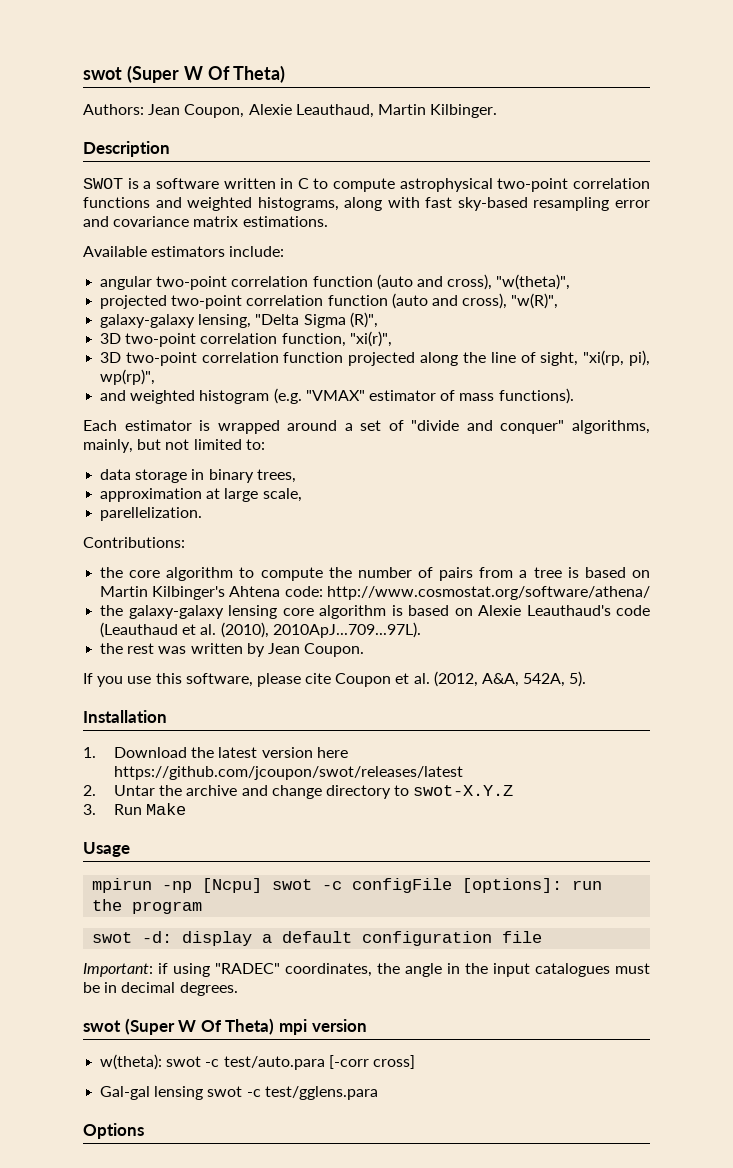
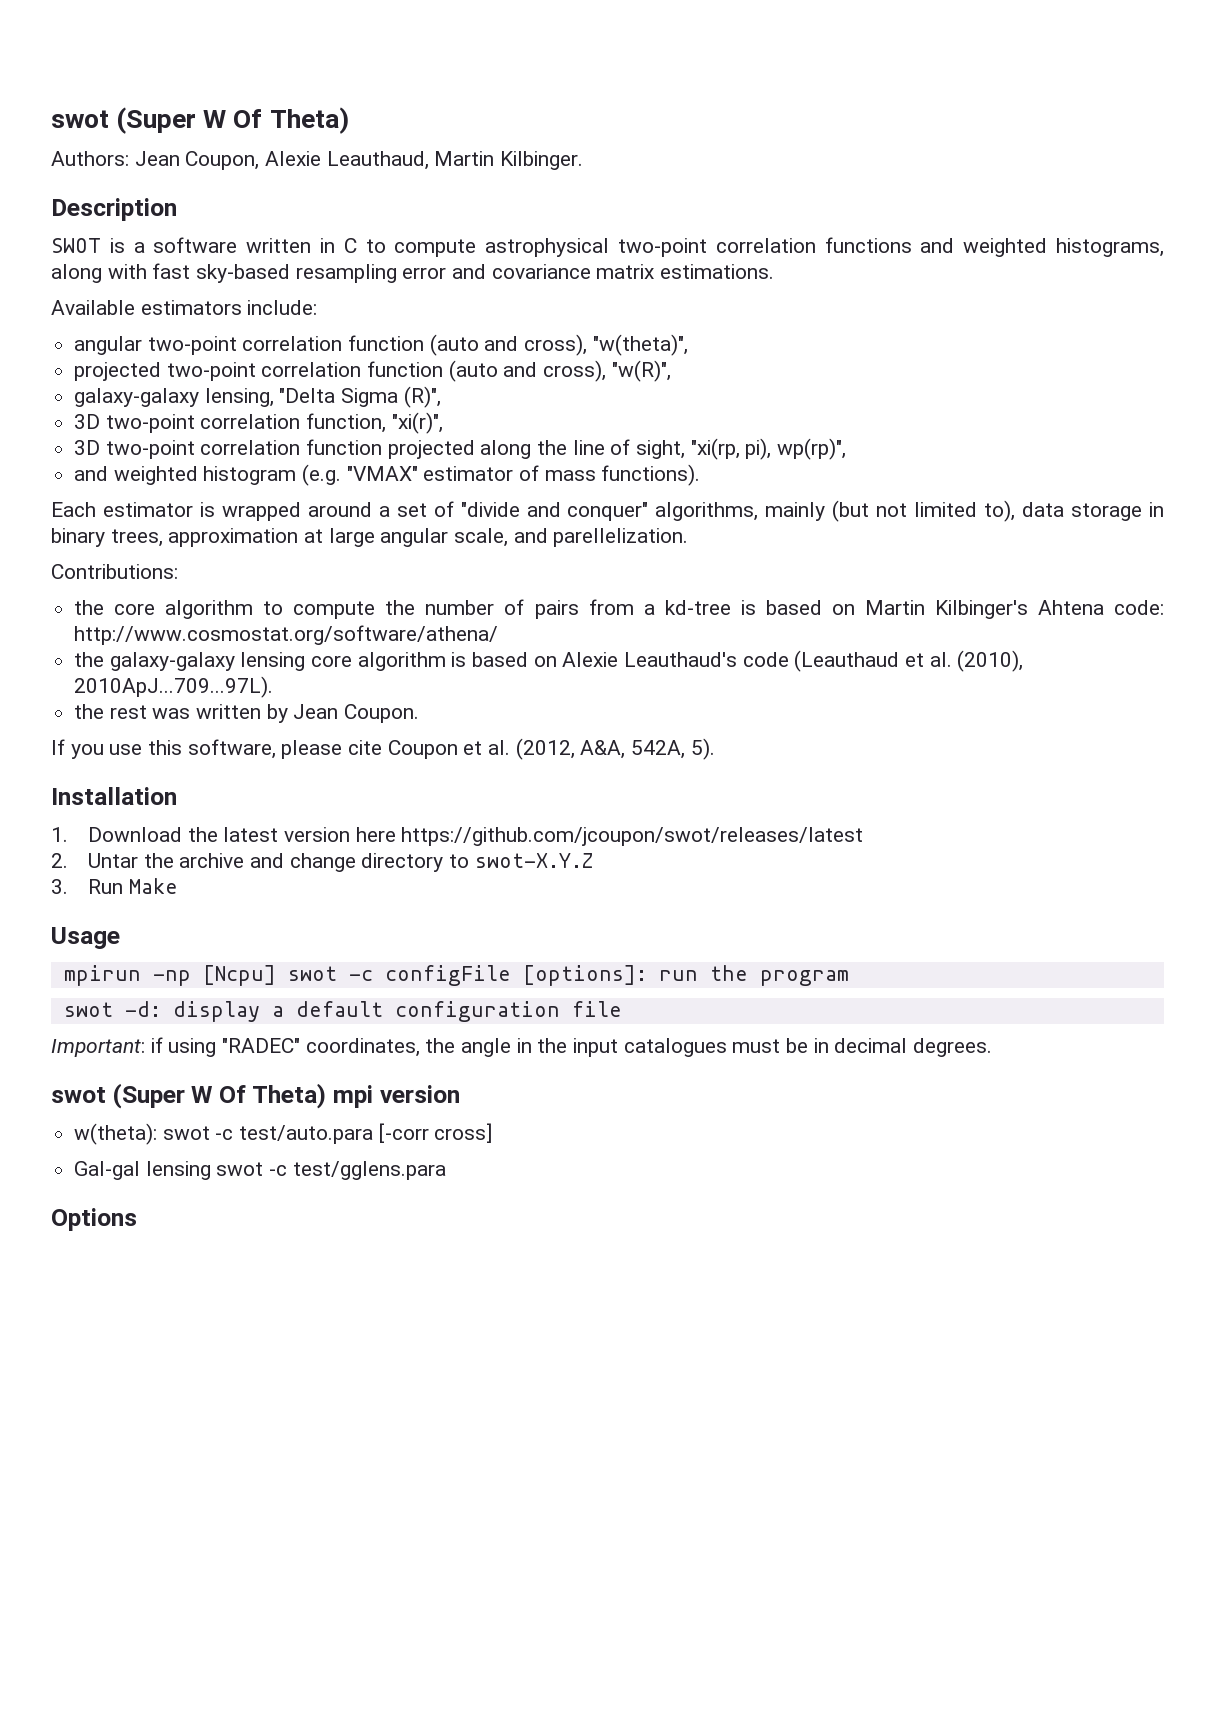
[83,439,162,453] mainly, but -> [765,500,870,522] mainly (but
[245,439,265,450] to: // -> [984,500,1016,522] to),
(296, 476) // -> (163, 538) none
(259, 495) none -> [380,528,449,547] angular
(302, 495) // -> [513,528,548,543] and
[533,567,562,578] tree -> [664,600,731,615] kd-tree

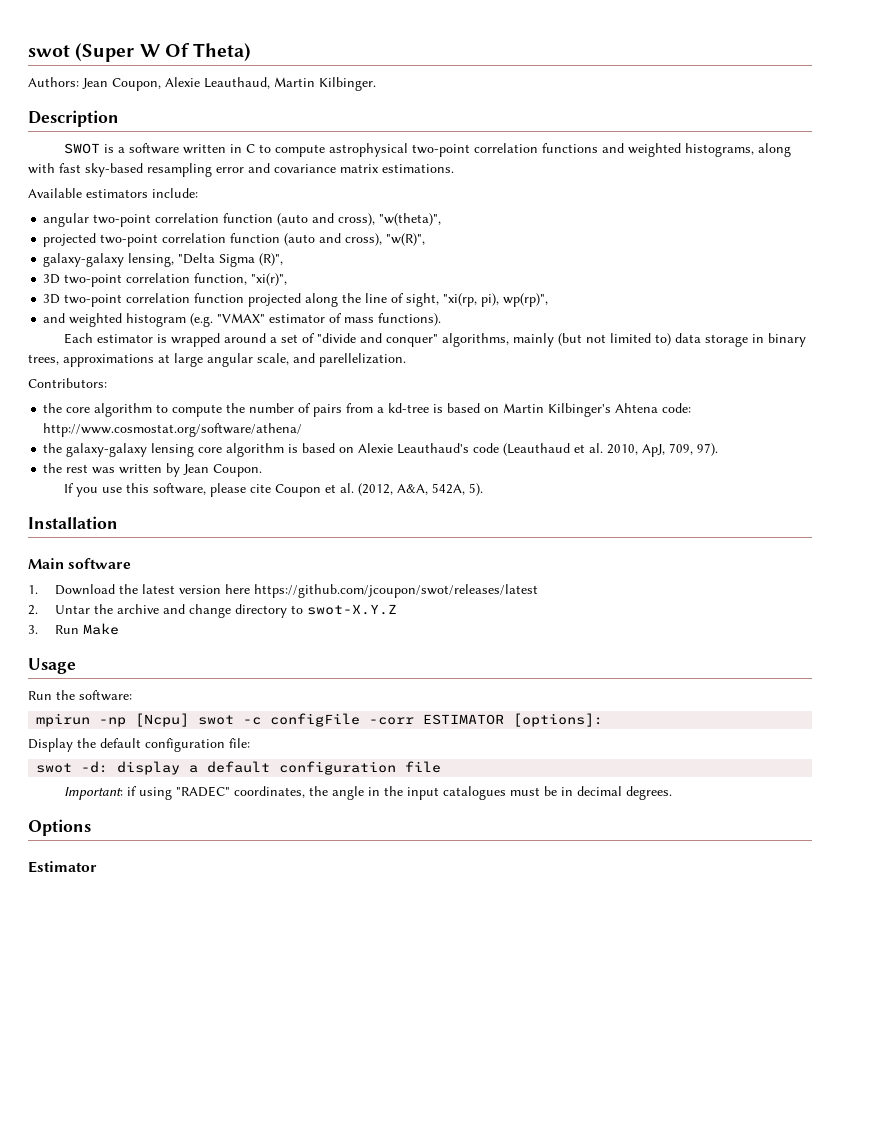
[984,500,1016,522] to), -> [654,333,671,346] to)
[168,528,299,547] approximation -> [63,354,154,367] approximations
[51,564,178,579] Contributions: -> [28,378,107,388] Contributors:
[957,650,1024,672] [74,676,274,698] (2010), 2010ApJ...709...97L). -> [607,443,719,457] 2010, ApJ, 709, 97).
(177, 796) none -> [28,558,132,569] // Main software
(120, 938) none -> [28,690,132,701] // Run the software:
(511, 975) none -> [369,714,505,725] -corr ESTIMATOR
[658,965,849,986] run the program -> [28,738,250,752] // Display the default configuration file:
[51,1083,460,1109] [74,1123,493,1145] [74,1161,446,1180] [51,1208,137,1231] swot (Super W Of Theta) mpi version // w(theta): swot -c test/auto.para [-corr cross] // Gal-gal lensing swot -c test/gglens.para // Options -> [28,819,91,836] [28,861,97,873] Options // Estimator

